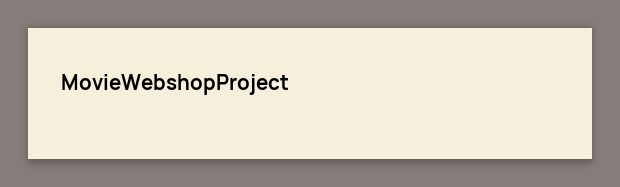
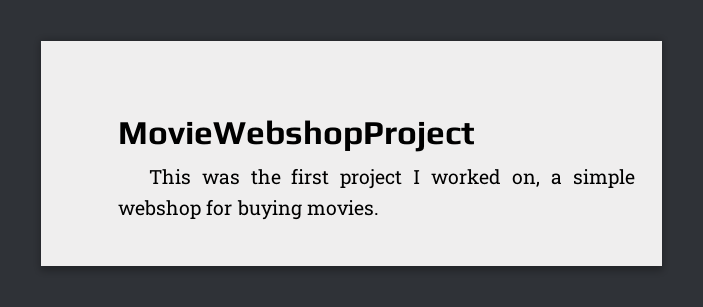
(289, 84) none -> [148,168,635,189] [118,199,379,220] // This was the first project I worked on, a simple webshop for buying movies.

